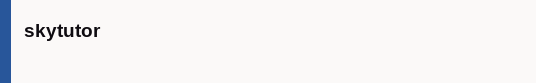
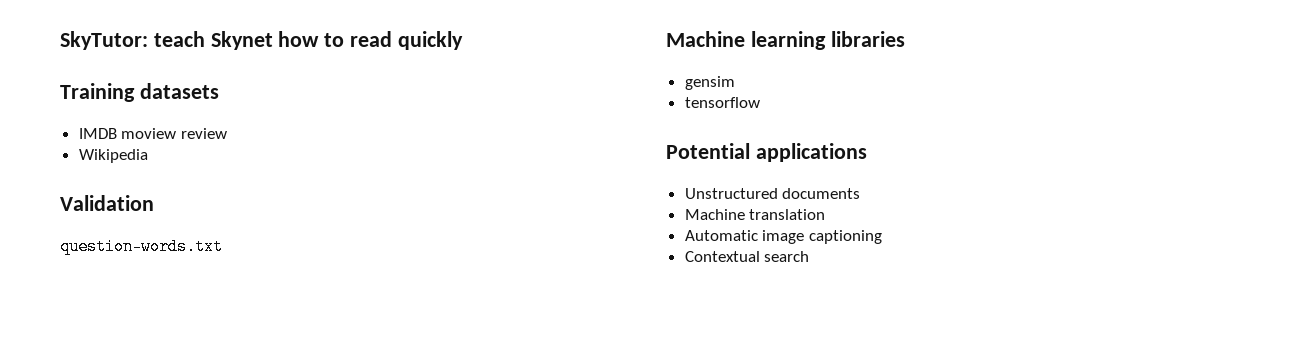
[24,24,101,41] skytutor -> [60,31,463,50] [60,83,219,102] [78,128,227,139] [78,149,148,163] [60,195,154,211] [60,238,223,255] [666,31,905,50] [684,76,735,90] [684,97,760,108] [666,143,867,162] [684,188,861,199] [684,209,826,220] [684,230,882,244] [684,251,810,262] SkyTutor: teach Skynet how to read quickly // Training datasets // IMDB moview review // Wikipedia // Validation // question-words.txt // Machine learning libraries // gensim // tensorflow // Potential applications // Unstructured documents // Machine translation // Automatic image captioning // Contextual search

